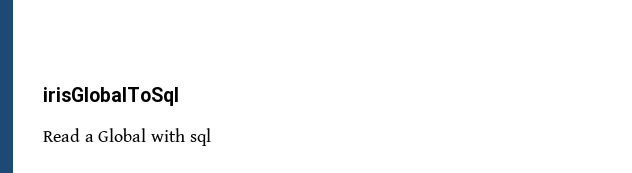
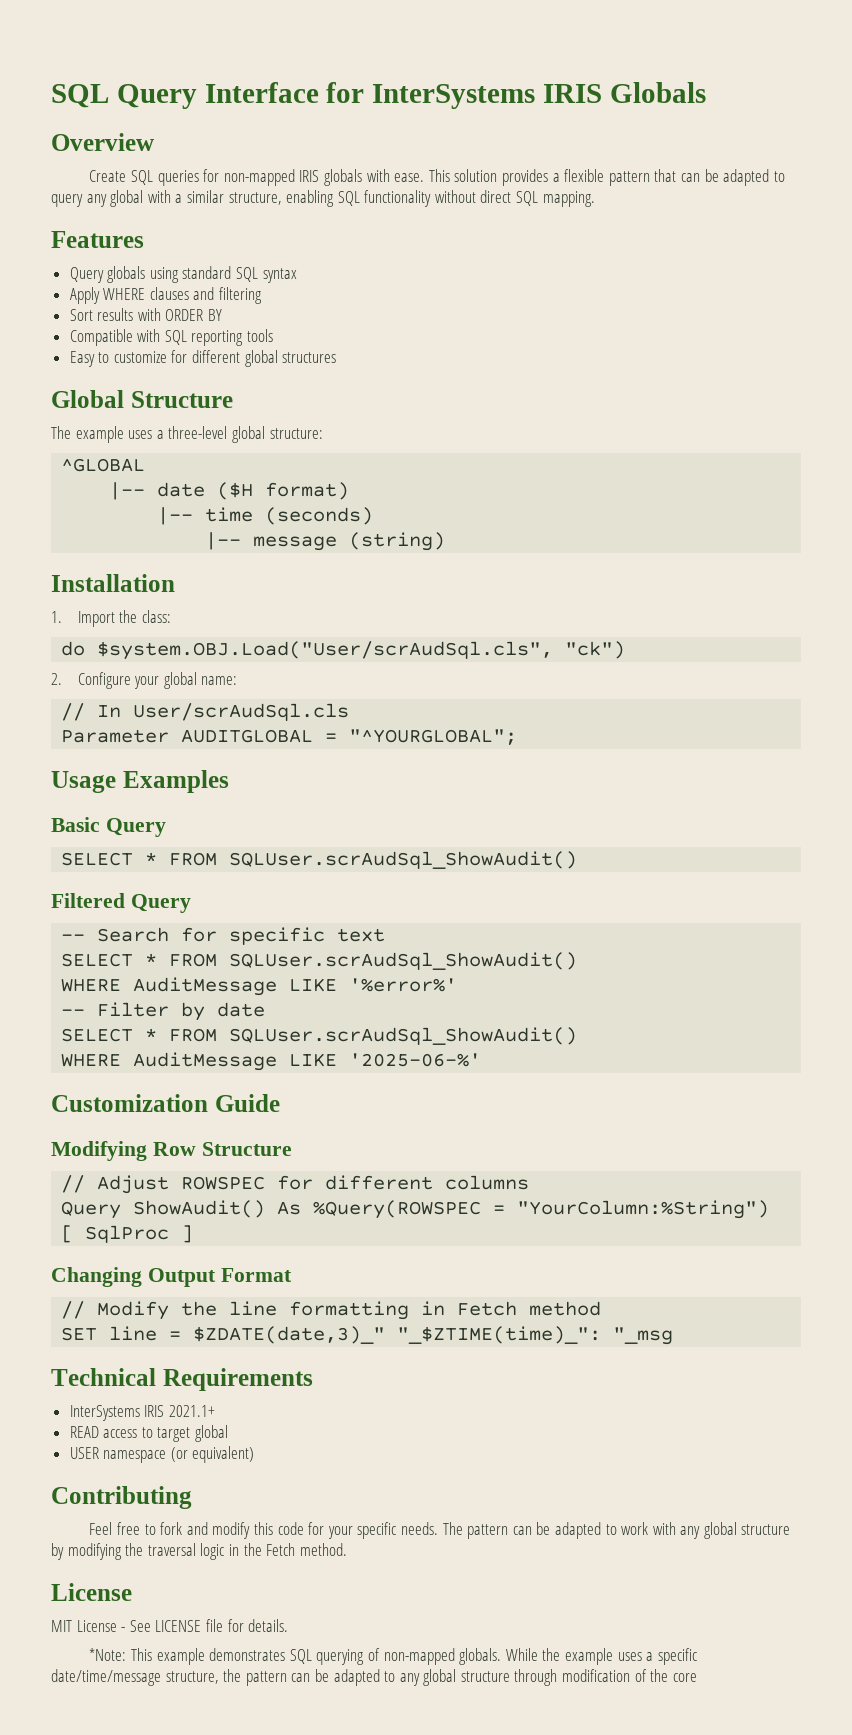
[43,87,179,106] [43,128,211,146] irisGlobalToSql // Read a Global with sql -> [51,82,706,109] [51,133,154,151] [89,169,785,186] [51,190,595,207] [51,231,144,248] [69,266,297,283] [69,287,263,304] [69,308,223,321] [69,329,274,346] [69,350,337,367] [51,390,233,408] [51,426,323,443] [61,458,146,472] [109,482,350,500] [157,507,374,525] [205,532,446,551] [51,574,175,592] [51,610,171,627] [61,641,626,660] [51,672,238,689] [61,703,350,721] [61,729,518,745] [51,770,229,793] [51,817,166,837] [61,851,578,869] [51,893,191,913] [61,927,386,945] [61,952,578,970] [61,977,458,996] [61,1002,266,1021] [61,1027,578,1045] [61,1052,482,1071] [51,1094,280,1112] [51,1141,292,1161] [61,1175,530,1194] [61,1200,770,1219] [61,1225,194,1243] [51,1267,292,1287] [61,1301,602,1320] [61,1326,674,1345] [51,1368,313,1391] [69,1405,215,1421] [69,1425,229,1442] [69,1446,255,1463] [51,1486,192,1509] [89,1522,791,1539] [51,1543,347,1560] [51,1583,132,1601] [51,1619,289,1632] [89,1648,697,1665] [51,1669,697,1686] SQL Query Interface for InterSystems IRIS Globals // Overview // Create SQL queries for non-mapped IRIS globals with ease. This solution provides a flexible pattern that can be adapted to query any global with a similar structure, enabling SQL functionality without direct SQL mapping. // Features // Query globals using standard SQL syntax // Apply WHERE clauses and filtering // Sort results with ORDER BY // Compatible with SQL reporting tools // Easy to customize for different global structures // Global Structure // The example uses a three-level global structure: // ^GLOBAL // |-- date ($H format) // |-- time (seconds) // |-- message (string) // Installation // 1. Import the class: // do $system.OBJ.Load("User/scrAudSql.cls", "ck") // 2. Configure your global name: // // In User/scrAudSql.cls // Parameter AUDITGLOBAL = "^YOURGLOBAL"; // Usage Examples // Basic Query // SELECT * FROM SQLUser.scrAudSql_ShowAudit() // Filtered Query // -- Search for specific text // SELECT * FROM SQLUser.scrAudSql_ShowAudit() // WHERE AuditMessage LIKE '%error%' // -- Filter by date // SELECT * FROM SQLUser.scrAudSql_ShowAudit() // WHERE AuditMessage LIKE '2025-06-%' // Customization Guide // Modifying Row Structure // // Adjust ROWSPEC for different columns // Query ShowAudit() As %Query(ROWSPEC = "YourColumn:%String") [ SqlProc ] // Changing Output Format // // Modify the line formatting in Fetch method // SET line = $ZDATE(date,3)_" "_$ZTIME(time)_": "_msg // Technical Requirements // InterSystems IRIS 2021.1+ // READ access to target global // USER namespace (or equivalent) // Contributing // Feel free to fork and modify this code for your specific needs. The pattern can be adapted to work with any global structure by modifying the traversal logic in the Fetch method. // License // MIT License - See LICENSE file for details. // *Note: This example demonstrates SQL querying of non-mapped globals. While the example uses a specific date/time/message structure, the pattern can be adapted to any global structure through modification of the core

